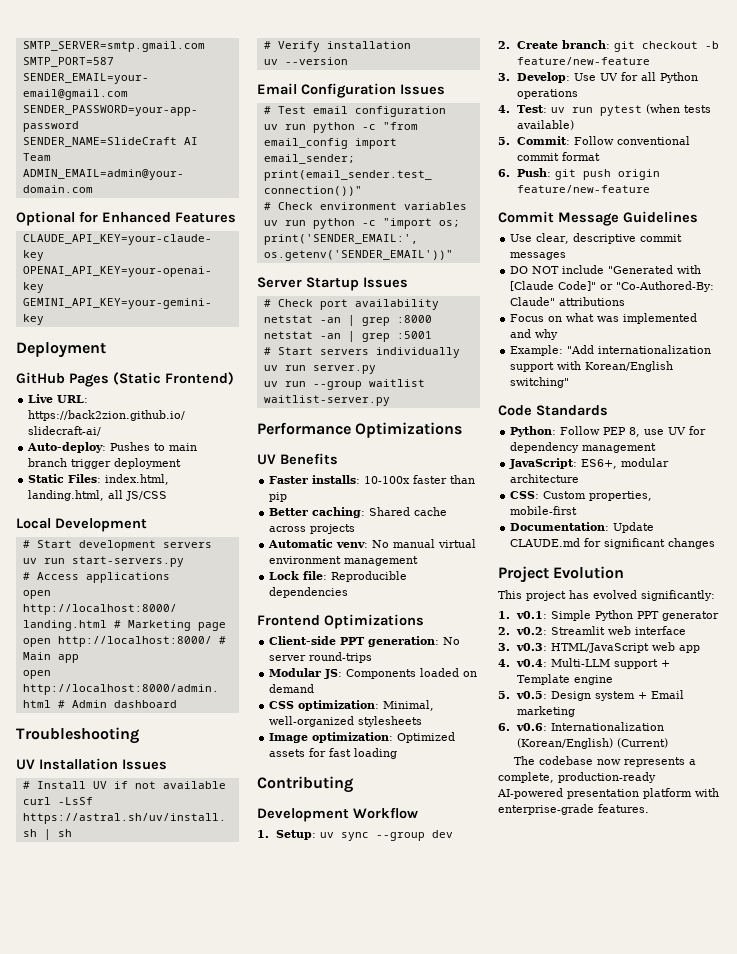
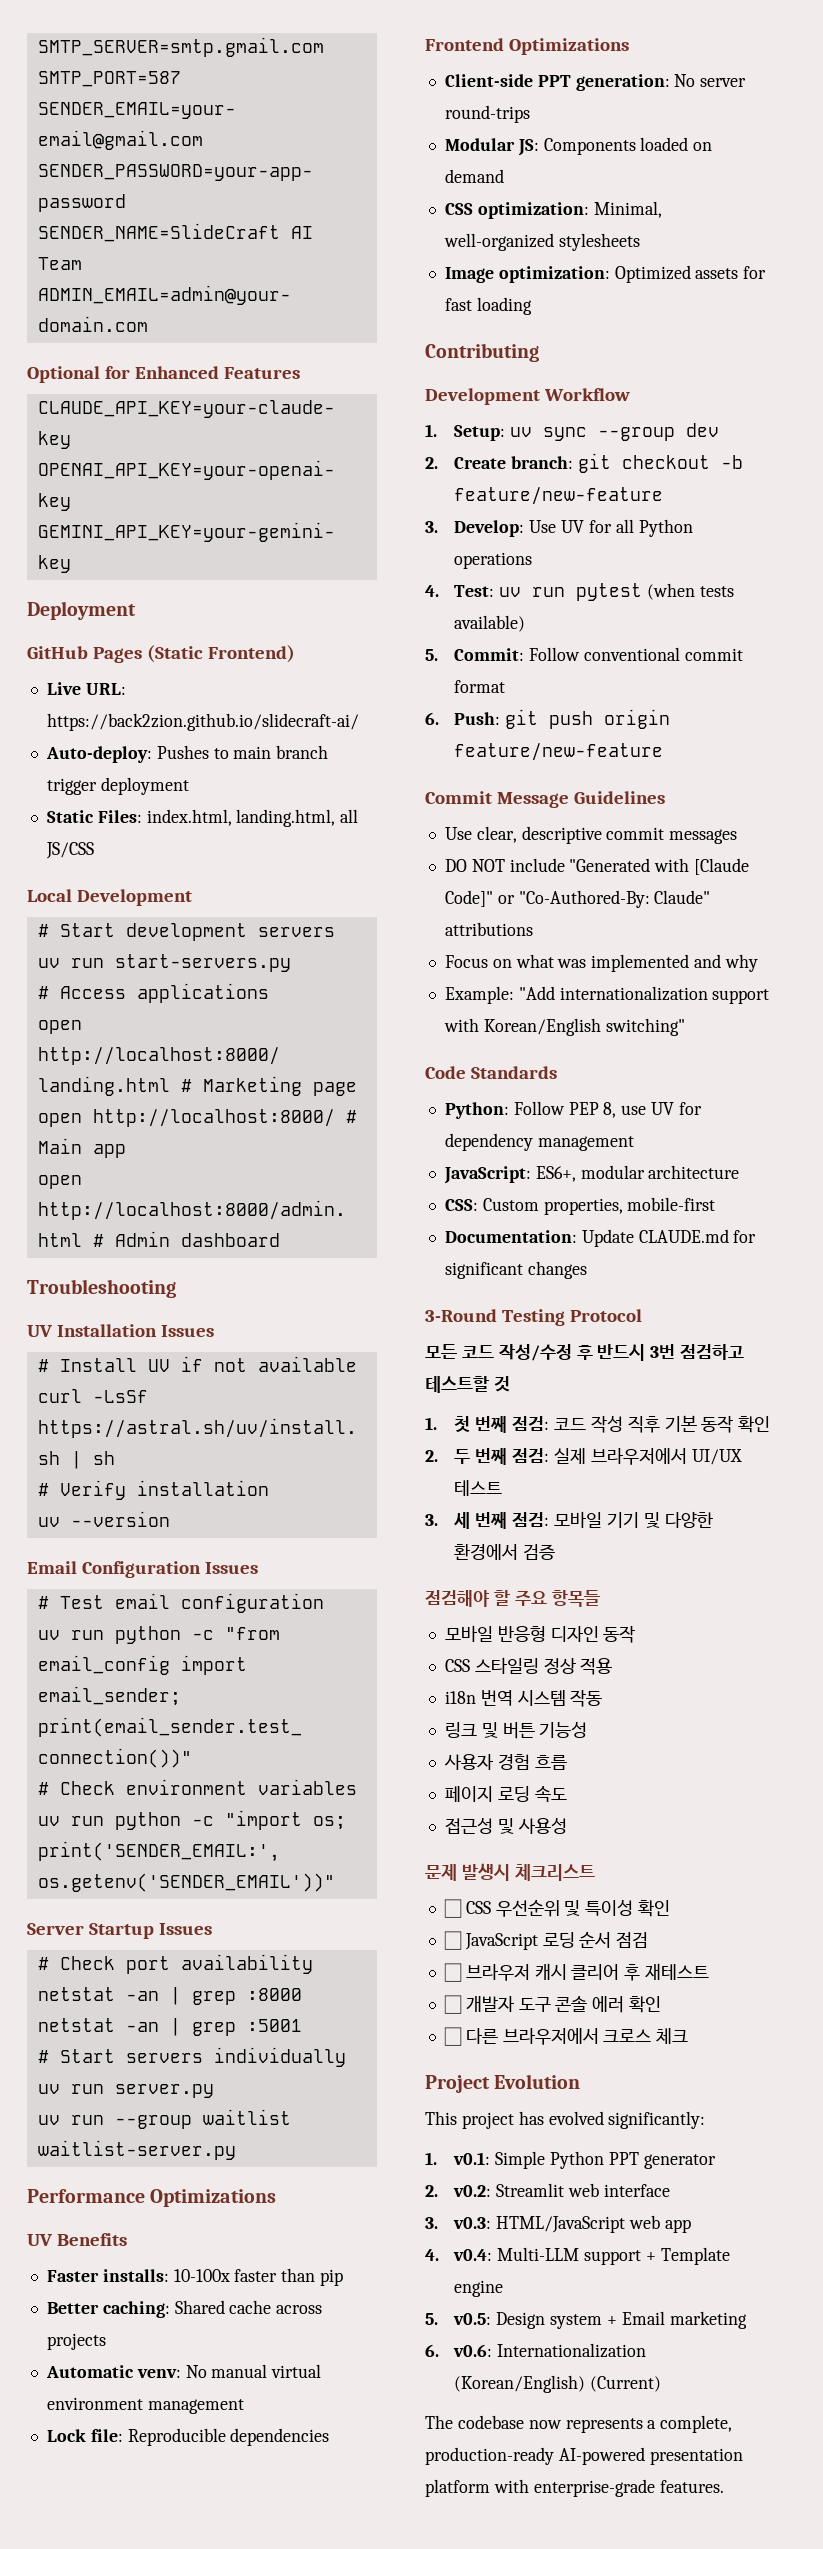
(716, 543) none -> [425,1309,643,1326] [425,1344,745,1361] [425,1376,510,1393] [425,1415,771,1433] [425,1448,742,1465] [454,1480,503,1496] [425,1511,713,1529] [454,1543,556,1560] [425,1590,600,1607] [444,1625,636,1643] [444,1657,613,1675] [444,1689,603,1707] [444,1722,588,1739] [443,1754,567,1770] [444,1786,567,1803] [444,1818,567,1834] [425,1863,595,1881] [443,1899,671,1918] [443,1931,649,1950] [443,1963,710,1982] [443,1995,662,2014] [443,2027,689,2046] // 3-Round Testing Protocol // 모든 코드 작성/수정 후 반드시 3번 점검하고 테스트할 것 // 1. 첫 번째 점검: 코드 작성 직후 기본 동작 확인 // 2. 두 번째 점검: 실제 브라우저에서 UI/UX 테스트 // 3. 세 번째 점검: 모바일 기기 및 다양한 환경에서 검증 // 점검해야 할 주요 항목들 // 모바일 반응형 디자인 동작 // CSS 스타일링 정상 적용 // i18n 번역 시스템 작동 // 링크 및 버튼 기능성 // 사용자 경험 흐름 // 페이지 로딩 속도 // 접근성 및 사용성 // 문제 발생시 체크리스트 // ☐ CSS 우선순위 및 특이성 확인 // ☐ JavaScript 로딩 순서 점검 // ☐ 브라우저 캐시 클리어 후 재테스트 // ☐ 개발자 도구 콘솔 에러 확인 // ☐ 다른 브라우저에서 크로스 체크

